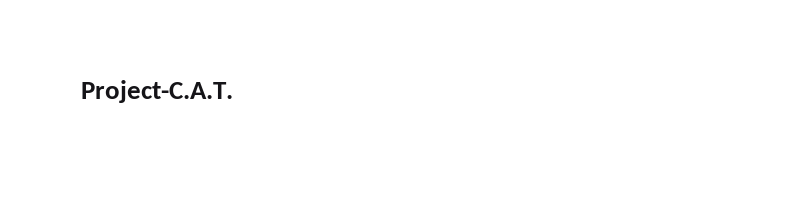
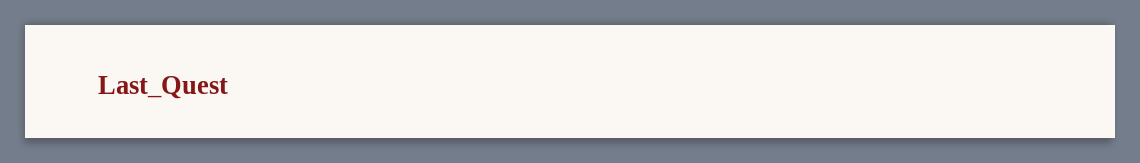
[81,80,233,103] Project-C.A.T. -> [98,76,228,99] Last_Quest

